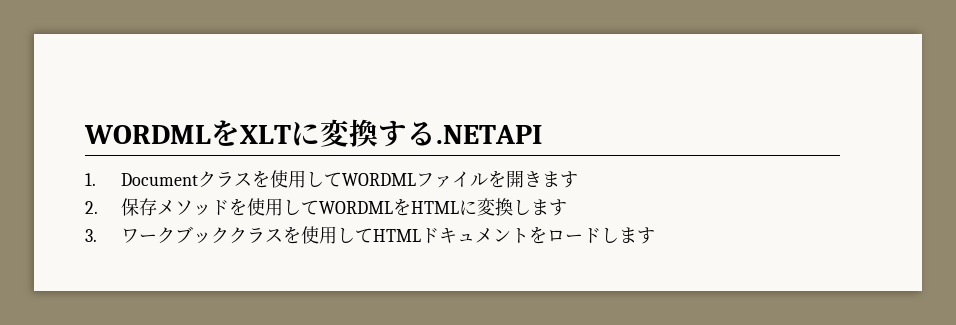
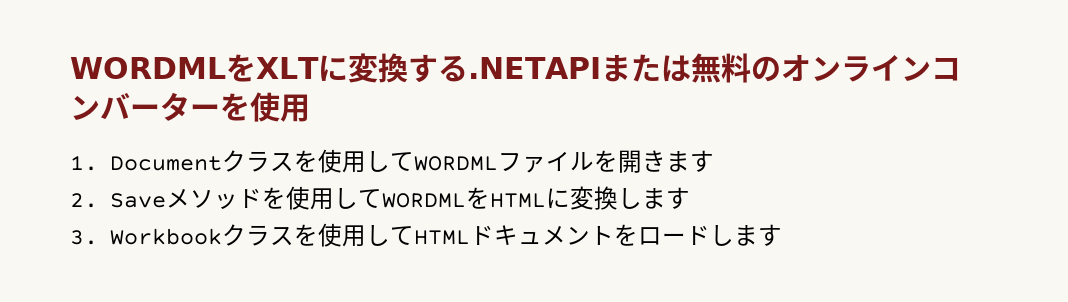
(542, 134) none -> [600,53,961,83] [70,92,310,122] または無料のオンラインコンバーターを使用
[120,198,157,216] 保存 -> [109,193,166,208] Save
[120,226,229,244] ワークブック -> [109,228,222,245] Workbook

